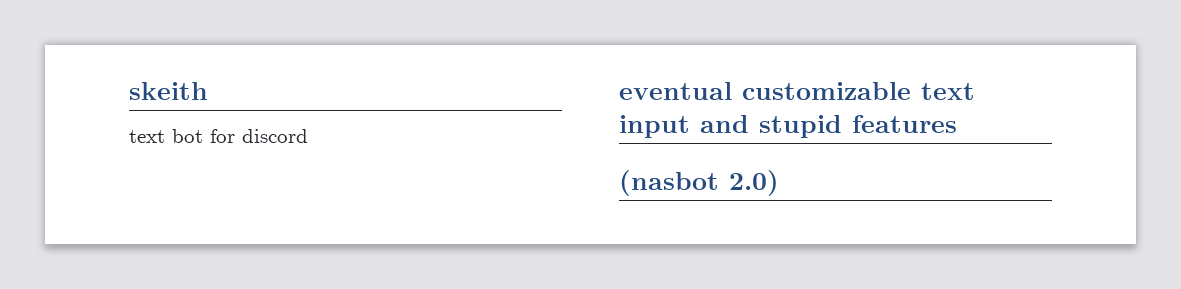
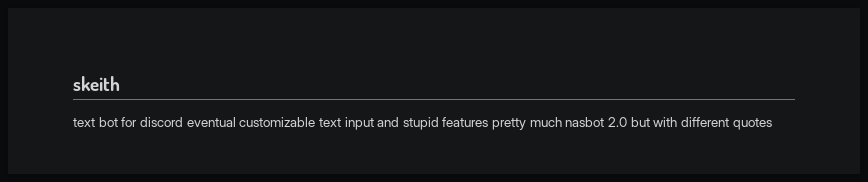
(308, 136) // -> (183, 122) none
[619,170,779,196] // (nasbot 2.0) -> [492,117,772,130] pretty much nasbot 2.0 but with different quotes

